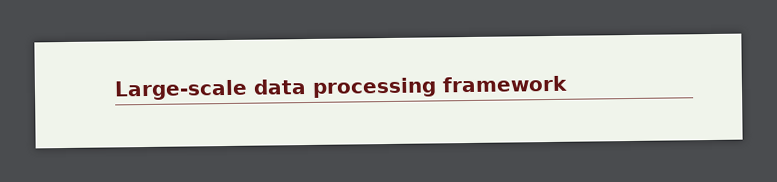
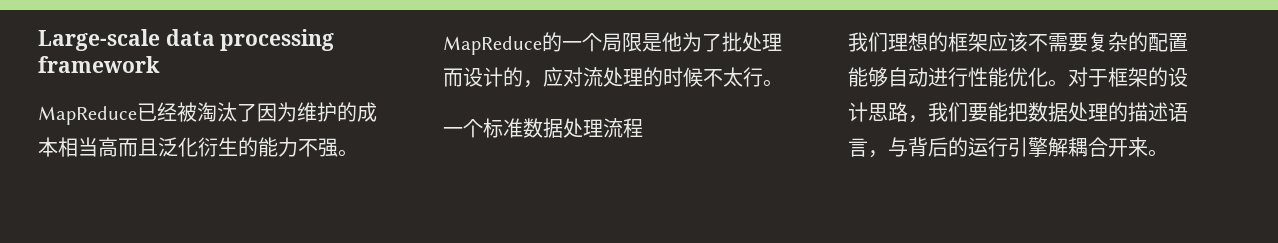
(568, 84) none -> [38,102,377,125] [38,137,358,157] [443,32,782,55] [443,67,783,88] [443,118,643,138] [848,32,1188,52] [848,67,1188,87] [848,102,1188,123] [848,137,1168,158] // MapReduce已经被淘汰了因为维护的成本相当高而且泛化衍生的能力不强。MapReduce的一个局限是他为了批处理而设计的，应对流处理的时候不太行。 // 一个标准数据处理流程 // 我们理想的框架应该不需要复杂的配置能够自动进行性能优化。对于框架的设计思路，我们要能把数据处理的描述语言，与背后的运行引擎解耦合开来。

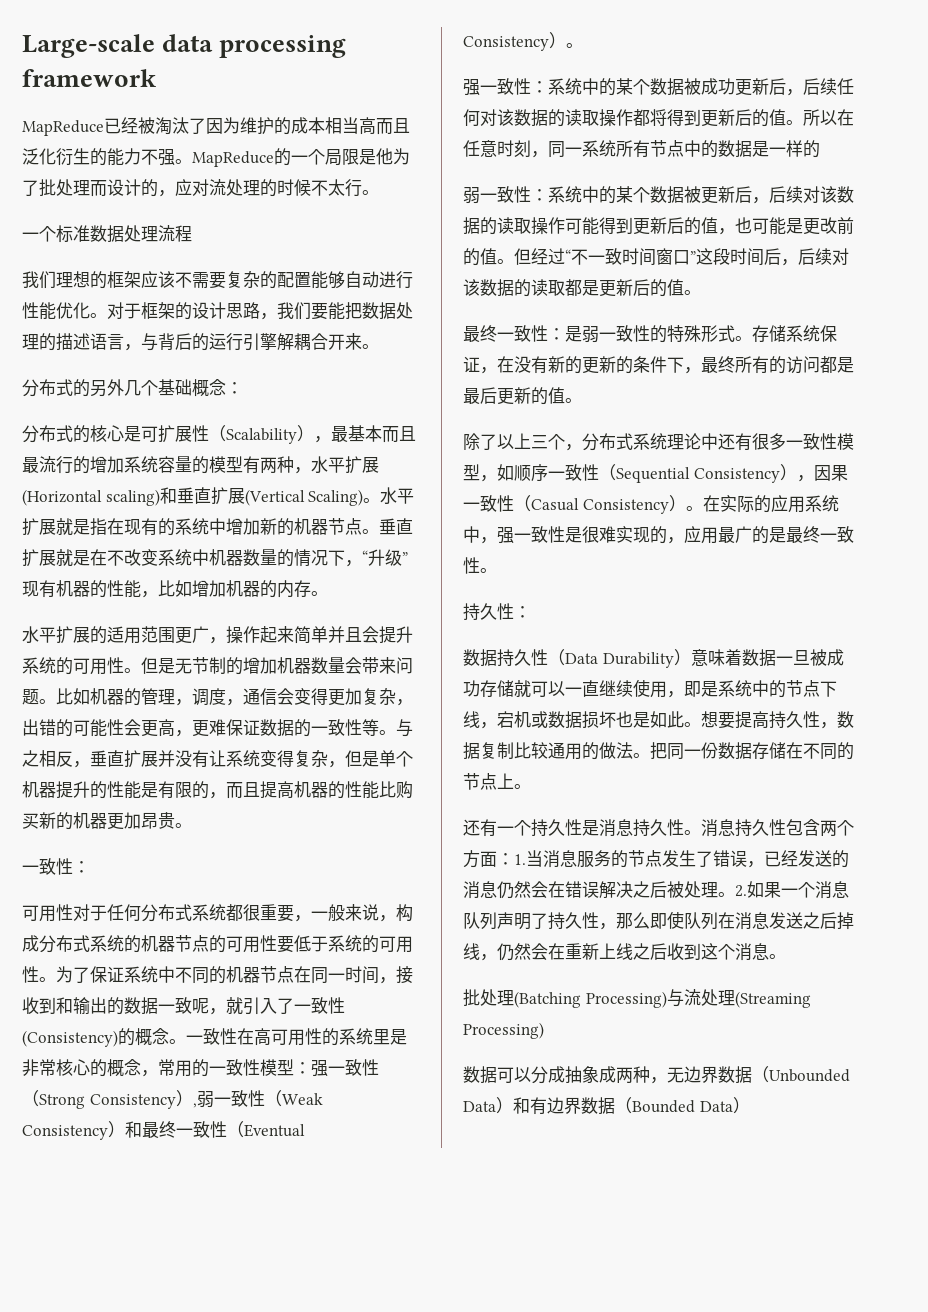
(1168, 153) none -> [22,379,243,397] [22,425,416,444] [22,456,379,474] [22,487,415,506] [22,518,413,536] [22,549,408,567] [22,580,328,598] [22,626,413,644] [22,657,413,675] [22,688,413,706] [22,719,413,737] [22,750,413,768] [22,781,413,799] [22,812,192,830] [22,858,90,875] [22,904,413,922] [22,935,413,953] [22,966,413,984] [22,997,345,1015] [22,1028,407,1047] [22,1059,379,1077] [22,1090,323,1109] [22,1121,305,1140] [463,32,583,51] [463,78,854,96] [463,109,854,127] [463,140,820,158] [463,186,854,204] [463,217,854,235] [463,248,849,266] [463,279,701,297] [463,325,837,343] [463,356,854,374] [463,387,582,405] [463,433,854,451] [463,464,848,483] [463,495,839,514] [463,526,854,544] [463,557,497,574] [463,603,531,621] [463,649,844,668] [463,679,837,698] [463,711,854,729] [463,742,854,760] [463,773,531,790] [463,819,854,837] [463,850,849,868] [463,881,849,899] [463,911,854,930] [463,943,786,961] [463,989,811,1008] [463,1022,544,1039] [463,1066,850,1084] [463,1097,750,1115] // 分布式的另外几个基础概念： // 分布式的核心是可扩展性（Scalability），最基本而且最流行的增加系统容量的模型有两种，水平扩展(Horizontal scaling)和垂直扩展(Vertical Scaling)。水平扩展就是指在现有的系统中增加新的机器节点。垂直扩展就是在不改变系统中机器数量的情况下，“升级”现有机器的性能，比如增加机器的内存。 // 水平扩展的适用范围更广，操作起来简单并且会提升系统的可用性。但是无节制的增加机器数量会带来问题。比如机器的管理，调度，通信会变得更加复杂，出错的可能性会更高，更难保证数据的一致性等。与之相反，垂直扩展并没有让系统变得复杂，但是单个机器提升的性能是有限的，而且提高机器的性能比购买新的机器更加昂贵。 // 一致性： // 可用性对于任何分布式系统都很重要，一般来说，构成分布式系统的机器节点的可用性要低于系统的可用性。为了保证系统中不同的机器节点在同一时间，接收到和输出的数据一致呢，就引入了一致性(Consistency)的概念。一致性在高可用性的系统里是非常核心的概念，常用的一致性模型：强一致性（Strong Consistency）,弱一致性（Weak Consistency）和最终一致性（Eventual Consistency）。 // 强一致性：系统中的某个数据被成功更新后，后续任何对该数据的读取操作都将得到更新后的值。所以在任意时刻，同一系统所有节点中的数据是一样的 // 弱一致性：系统中的某个数据被更新后，后续对该数据的读取操作可能得到更新后的值，也可能是更改前的值。但经过“不一致时间窗口”这段时间后，后续对该数据的读取都是更新后的值。 // 最终一致性：是弱一致性的特殊形式。存储系统保证，在没有新的更新的条件下，最终所有的访问都是最后更新的值。 // 除了以上三个，分布式系统理论中还有很多一致性模型，如顺序一致性（Sequential Consistency），因果一致性（Casual Consistency）。在实际的应用系统中，强一致性是很难实现的，应用最广的是最终一致性。 // 持久性： // 数据持久性（Data Durability）意味着数据一旦被成功存储就可以一直继续使用，即是系统中的节点下线，宕机或数据损坏也是如此。想要提高持久性，数据复制比较通用的做法。把同一份数据存储在不同的节点上。 // 还有一个持久性是消息持久性。消息持久性包含两个方面：1.当消息服务的节点发生了错误，已经发送的消息仍然会在错误解决之后被处理。2.如果一个消息队列声明了持久性，那么即使队列在消息发送之后掉线，仍然会在重新上线之后收到这个消息。 // 批处理(Batching Processing)与流处理(Streaming Processing) // 数据可以分成抽象成两种，无边界数据（Unbounded Data）和有边界数据（Bounded Data）

